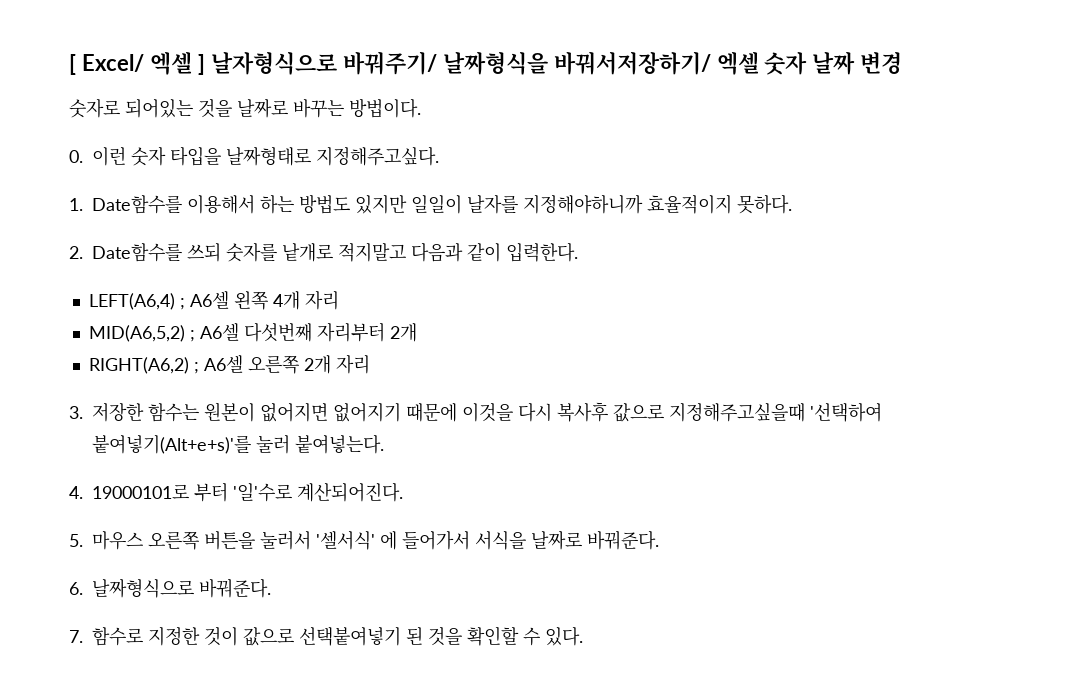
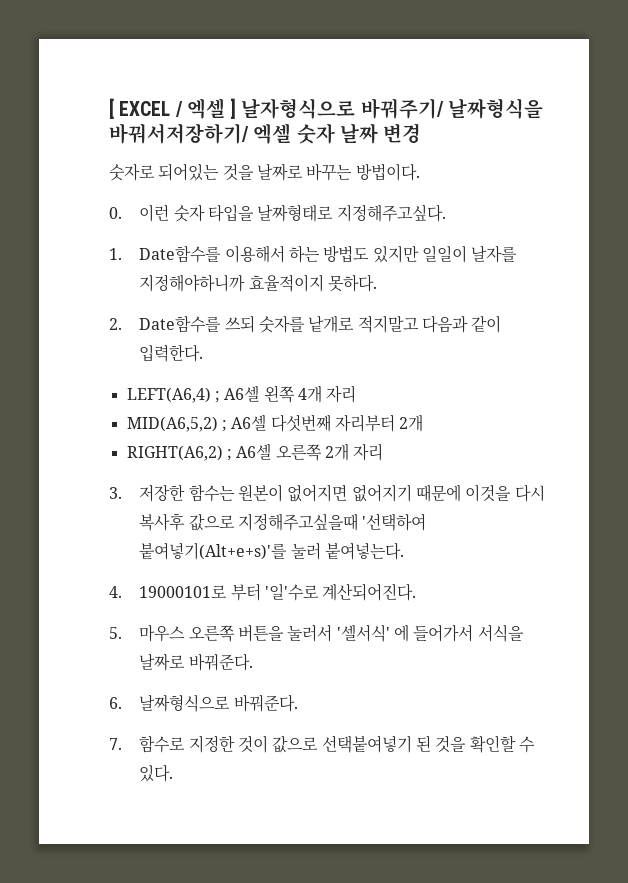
[81,54,144,72] Excel/ -> [119,101,183,117] EXCEL /

